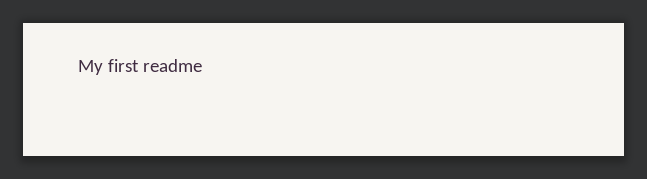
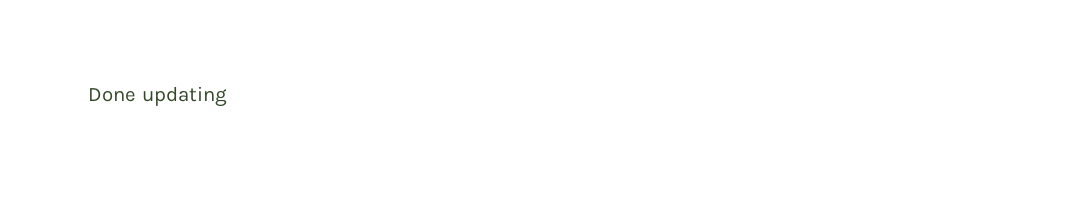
[78,59,202,75] My first readme -> [88,86,227,107] Done updating

